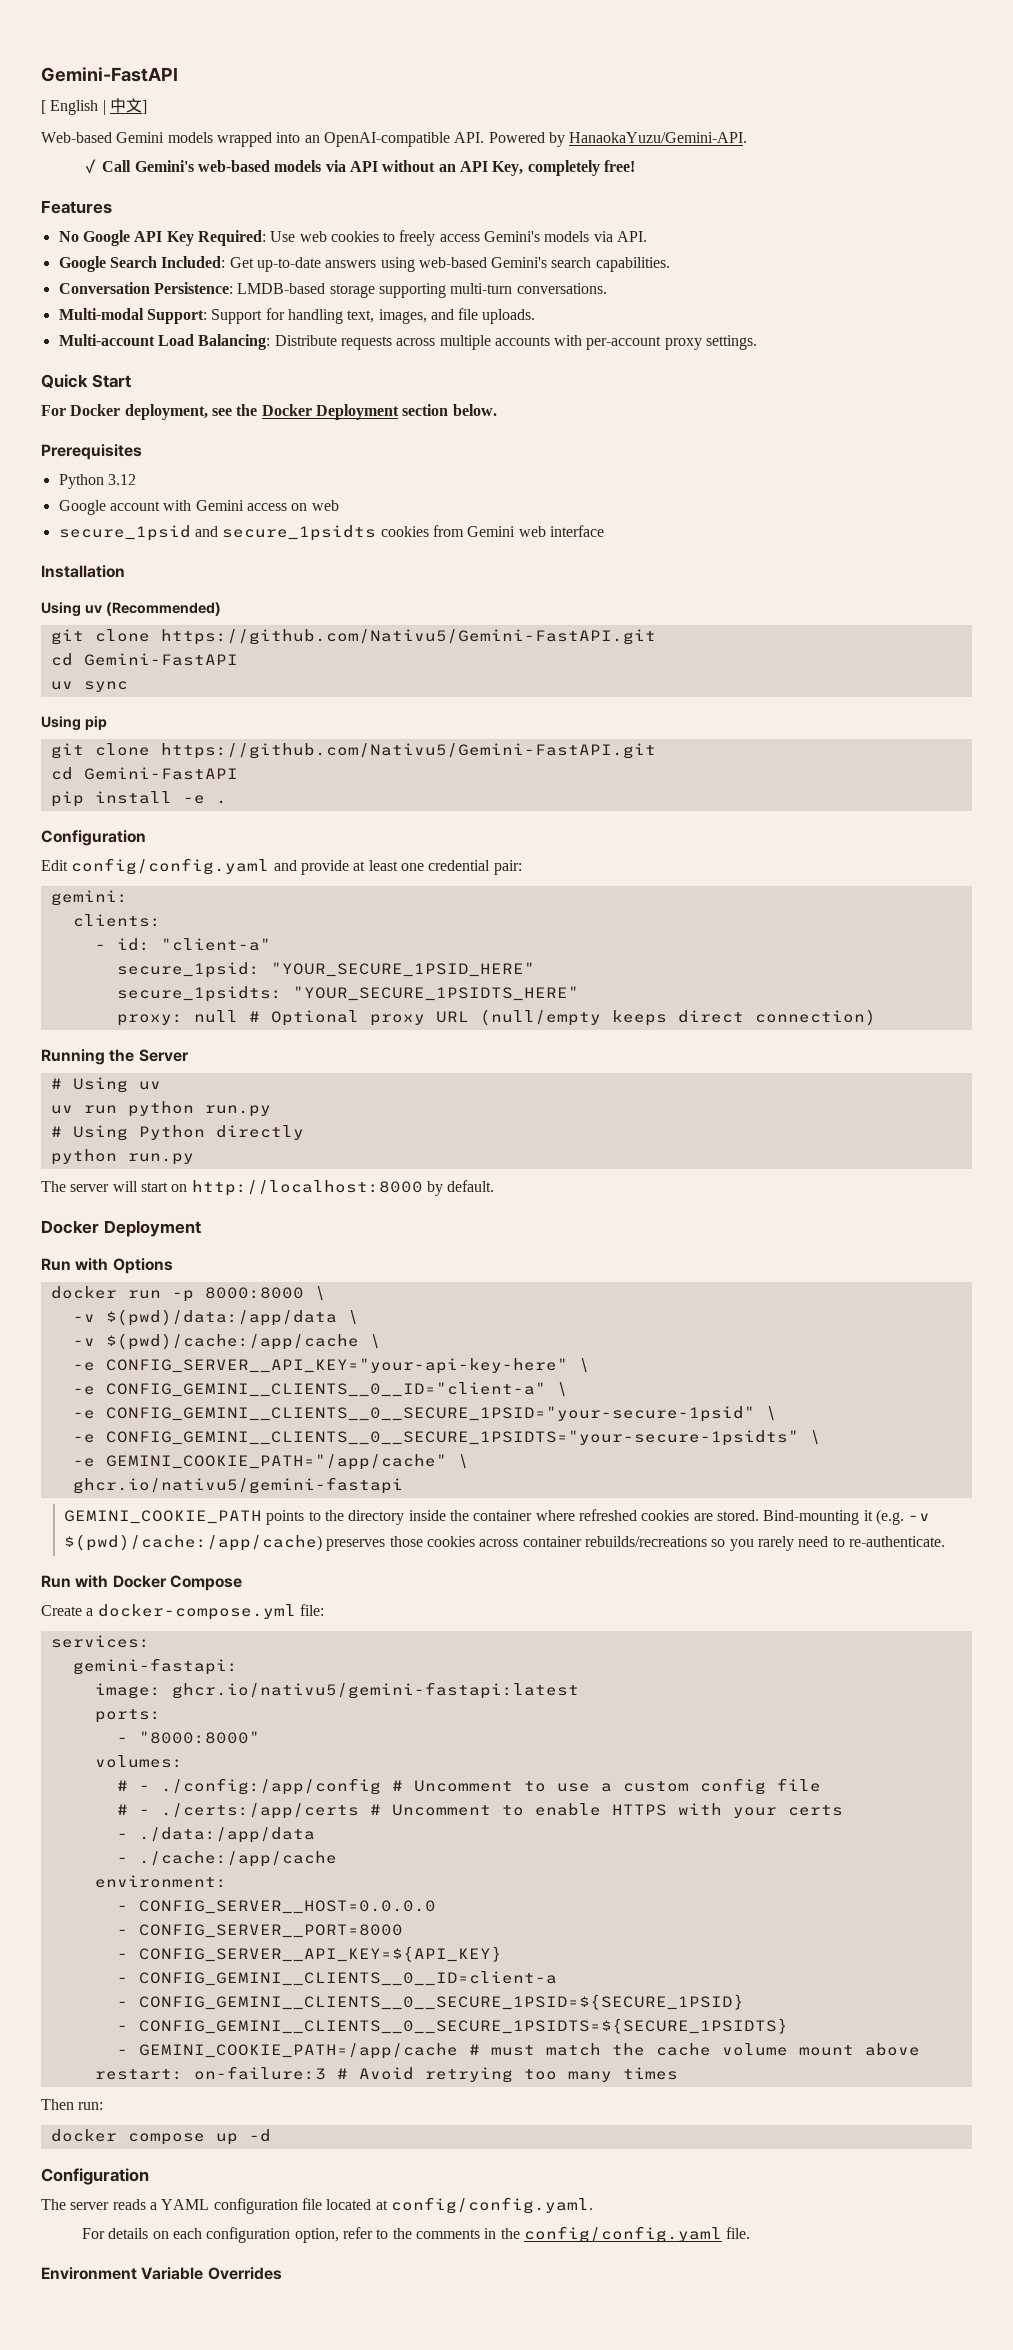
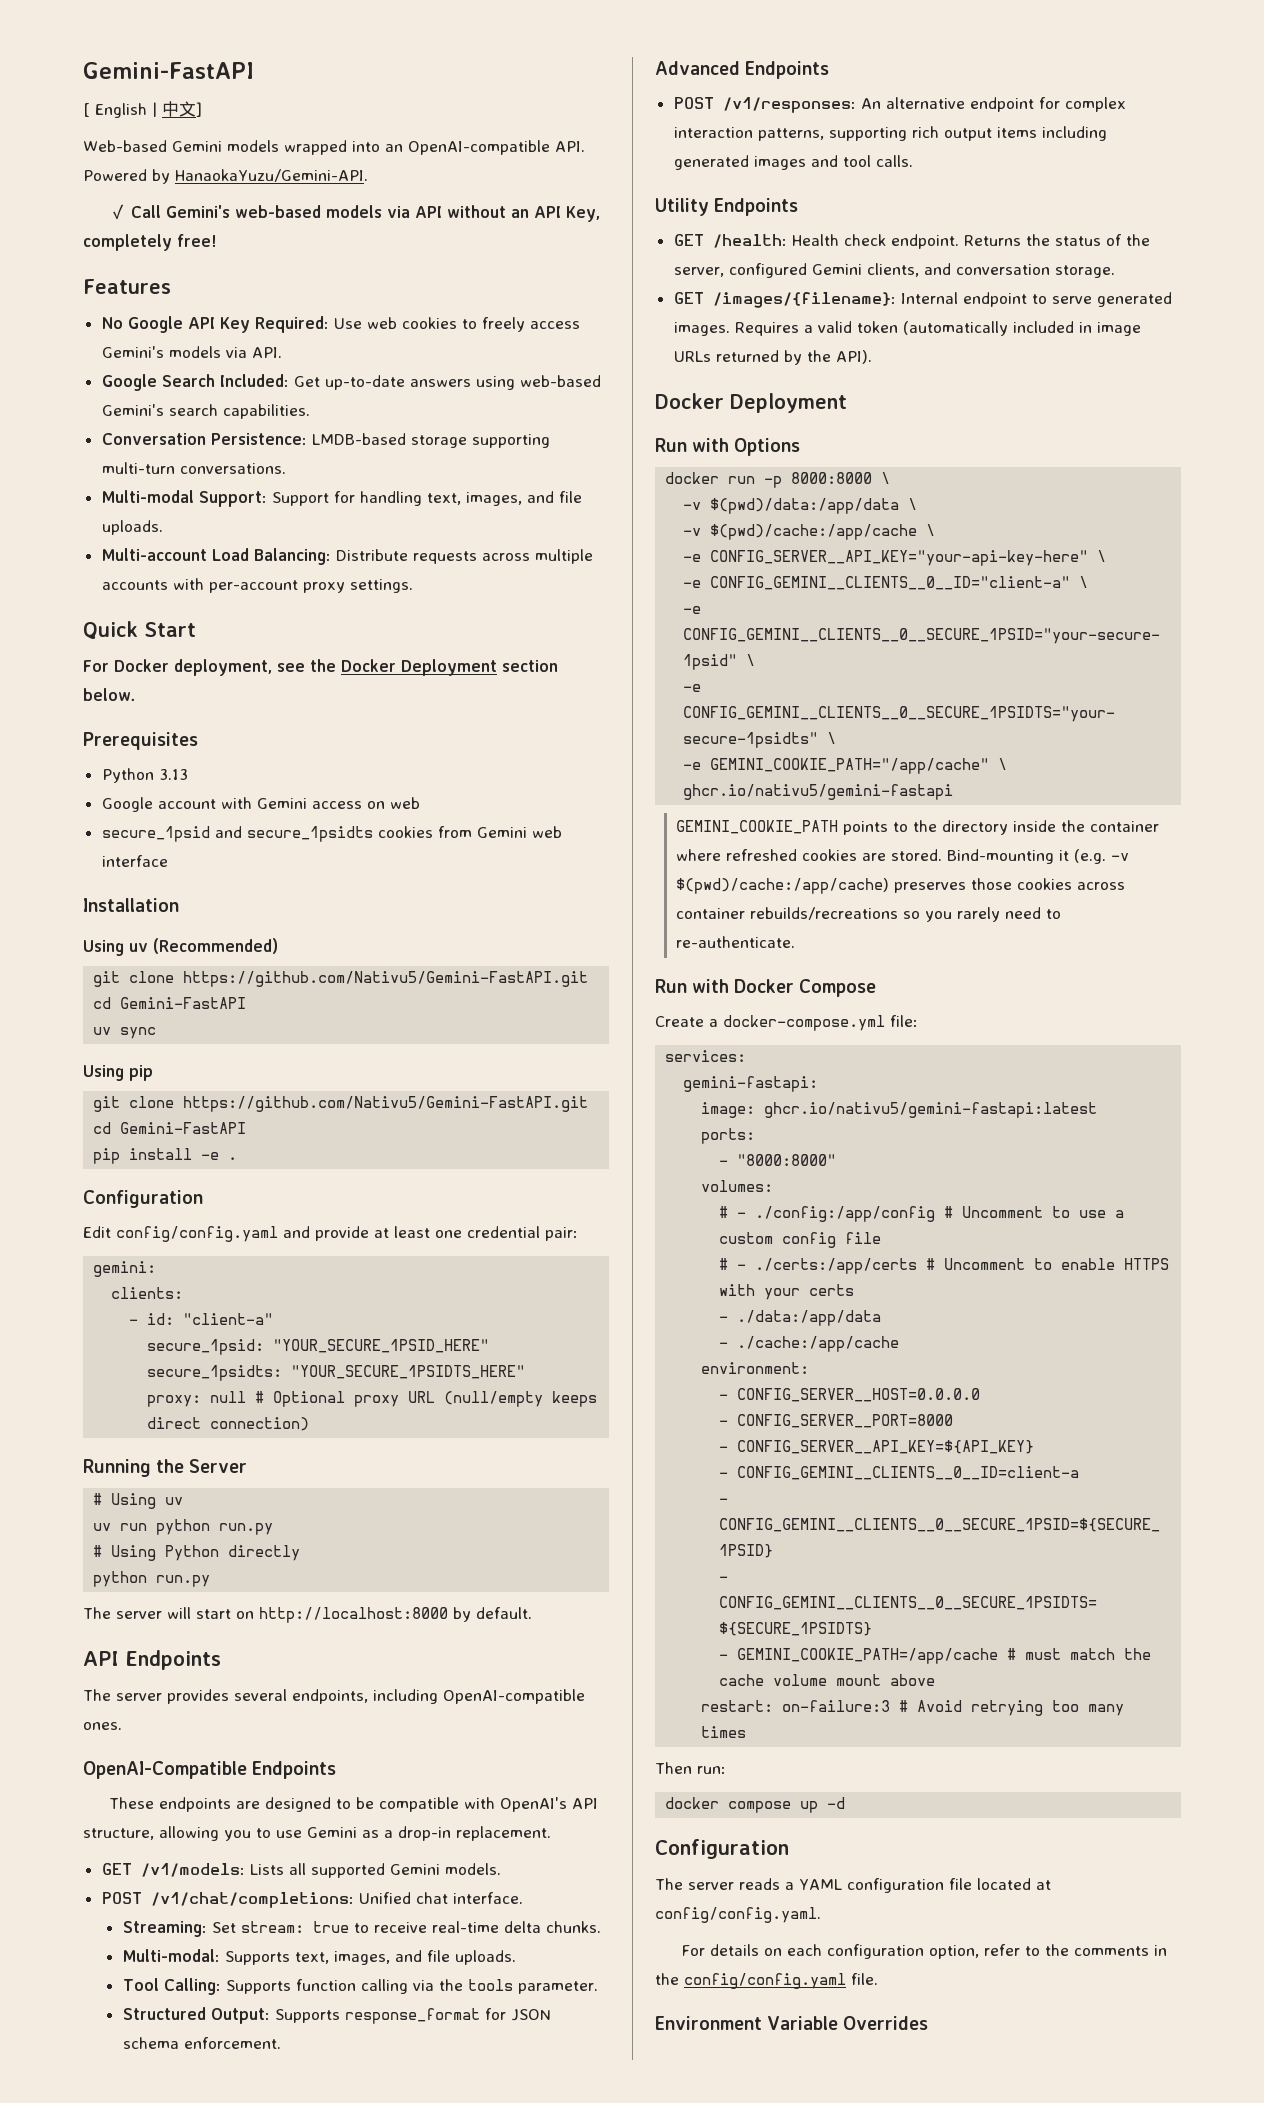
[107,474,136,485] 3.12 -> [158,769,188,780] 3.13
(495, 1186) none -> [83,1650,221,1670] [83,1689,585,1704] [83,1722,122,1730] [83,1761,337,1779] [108,1797,598,1812] [83,1826,551,1841] [101,1863,501,1878] [101,1892,523,1908] [122,1921,601,1937] [122,1949,516,1965] [122,1978,598,1995] [122,2007,551,2024] [122,2037,281,2049] [655,61,830,79] [673,97,1126,113] [673,126,1107,141] [673,155,913,170] [655,198,799,216] [673,234,1150,249] [673,263,1115,278] [673,292,1172,308] [673,321,1141,336] [673,350,872,365] // API Endpoints // The server provides several endpoints, including OpenAI-compatible ones. // OpenAI-Compatible Endpoints // These endpoints are designed to be compatible with OpenAI's API structure, allowing you to use Gemini as a drop-in replacement. // GET /v1/models: Lists all supported Gemini models. // POST /v1/chat/completions: Unified chat interface. // Streaming: Set stream: true to receive real-time delta chunks. // Multi-modal: Supports text, images, and file uploads. // Tool Calling: Supports function calling via the tools parameter. // Structured Output: Supports response_format for JSON schema enforcement. // Advanced Endpoints // POST /v1/responses: An alternative endpoint for complex interaction patterns, supporting rich output items including generated images and tool calls. // Utility Endpoints // GET /health: Health check endpoint. Returns the status of the server, configured Gemini clients, and conversation storage. // GET /images/{filename}: Internal endpoint to serve generated images. Requires a valid token (automatically included in image URLs returned by the API).

